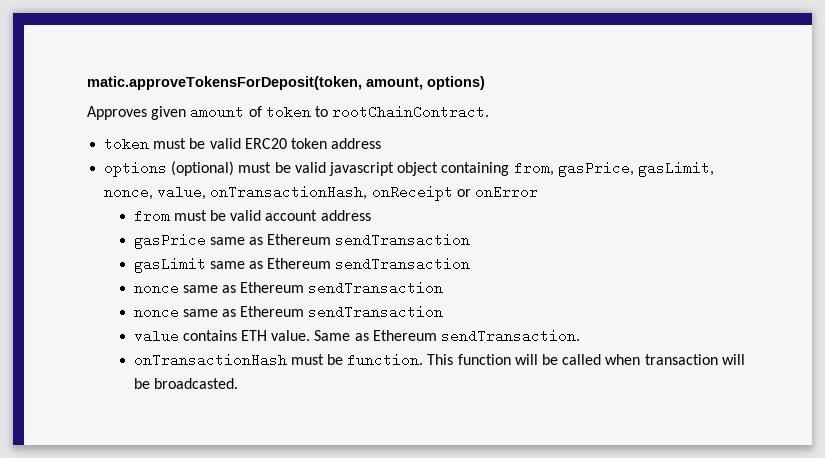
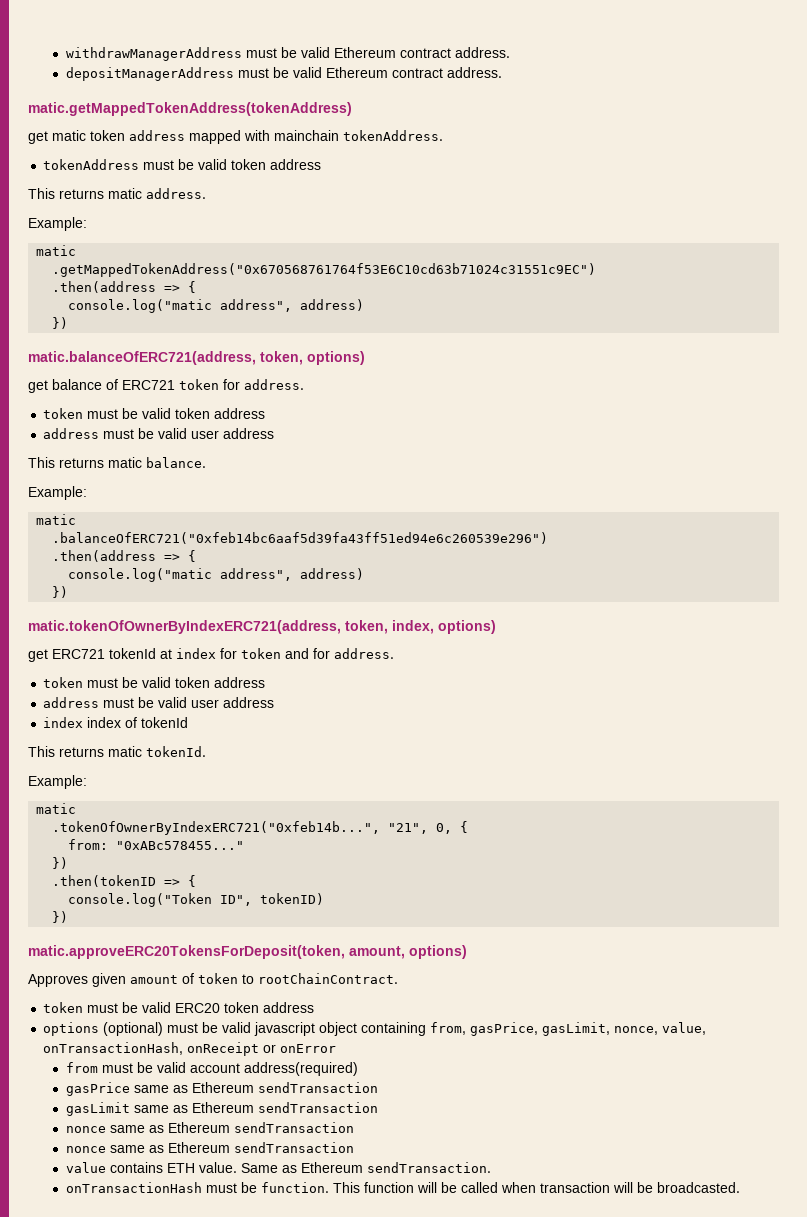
[87,76,362,90] matic.approveTokensForDeposit(token, -> [65,47,510,61] [65,67,502,81] [28,102,352,116] [28,130,443,144] [43,159,322,170] [28,188,206,199] [28,217,87,231] [36,245,77,256] [52,263,597,277] [52,281,197,293] [68,299,365,313] [52,317,69,329] [28,351,365,365] [28,379,304,393] [43,408,266,419] [43,428,275,439] [28,457,206,468] [28,486,87,500] [36,514,77,525] [52,532,549,544] [52,550,197,562] [68,568,365,582] [52,586,69,598] [28,620,496,634] [28,648,394,662] [43,677,266,688] [43,697,275,708] [43,717,189,728] [28,746,206,757] [28,775,87,789] [36,803,77,814] [52,821,469,835] [68,839,245,850] [52,857,69,869] [52,875,197,887] [68,893,325,907] [52,911,69,923] [28,945,345,959] withdrawManagerAddress must be valid Ethereum contract address. // depositManagerAddress must be valid Ethereum contract address. // matic.getMappedTokenAddress(tokenAddress) // get matic token address mapped with mainchain tokenAddress. // tokenAddress must be valid token address // This returns matic address. // Example: // matic // .getMappedTokenAddress("0x670568761764f53E6C10cd63b71024c31551c9EC") // .then(address => { // console.log("matic address", address) // }) // matic.balanceOfERC721(address, token, options) // get balance of ERC721 token for address. // token must be valid token address // address must be valid user address // This returns matic balance. // Example: // matic // .balanceOfERC721("0xfeb14bc6aaf5d39fa43ff51ed94e6c260539e296") // .then(address => { // console.log("matic address", address) // }) // matic.tokenOfOwnerByIndexERC721(address, token, index, options) // get ERC721 tokenId at index for token and for address. // token must be valid token address // address must be valid user address // index index of tokenId // This returns matic tokenId. // Example: // matic // .tokenOfOwnerByIndexERC721("0xfeb14b...", "21", 0, { // from: "0xABc578455..." // }) // .then(tokenID => { // console.log("Token ID", tokenID) // }) // matic.approveERC20TokensForDeposit(token,
[320,210,371,221] address -> [243,1062,358,1076] address(required)

